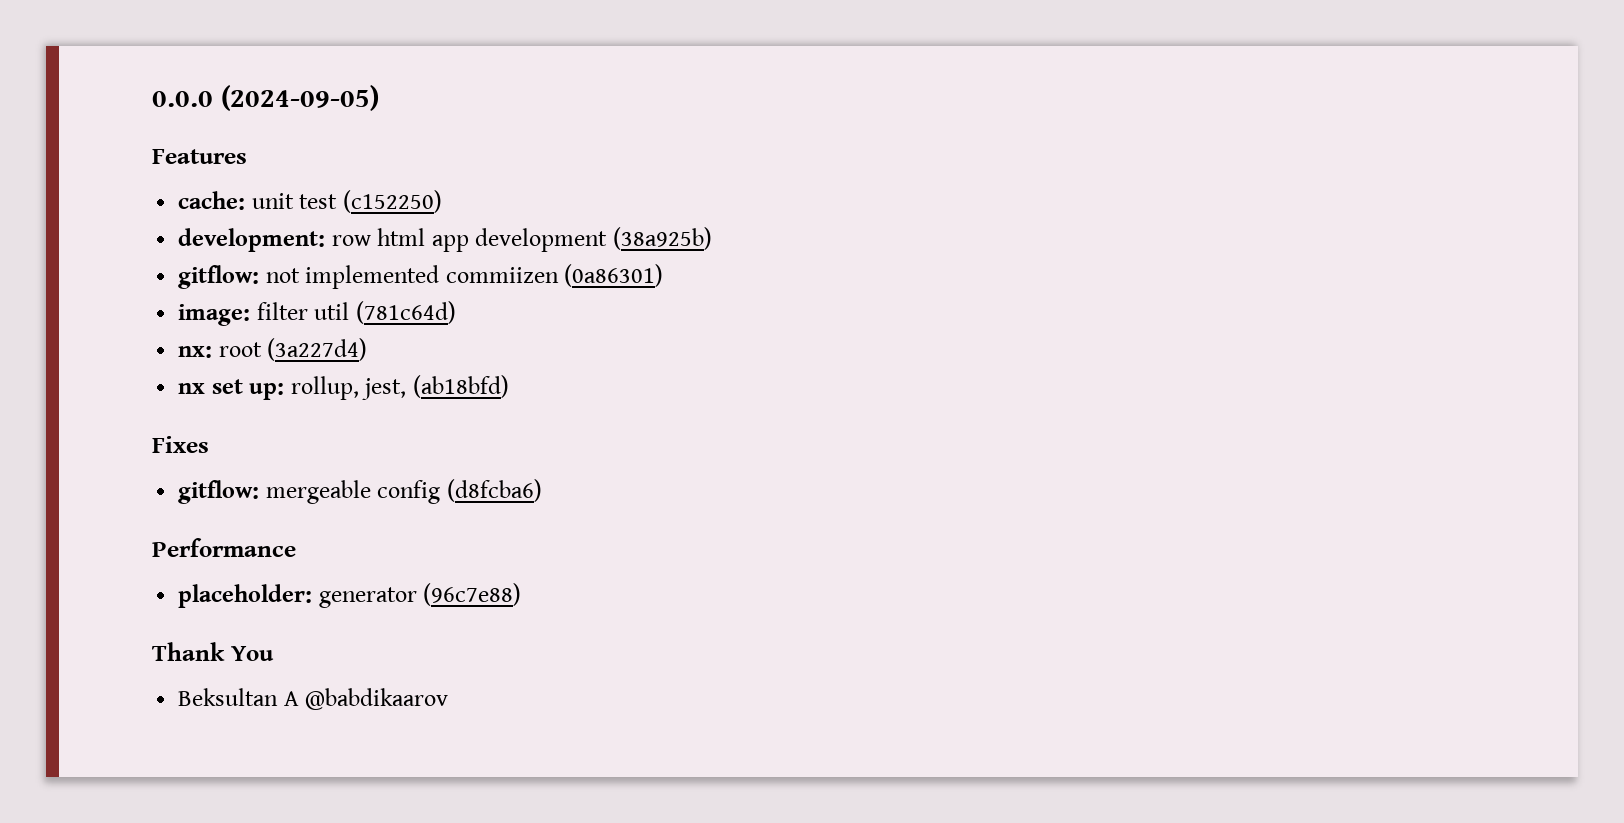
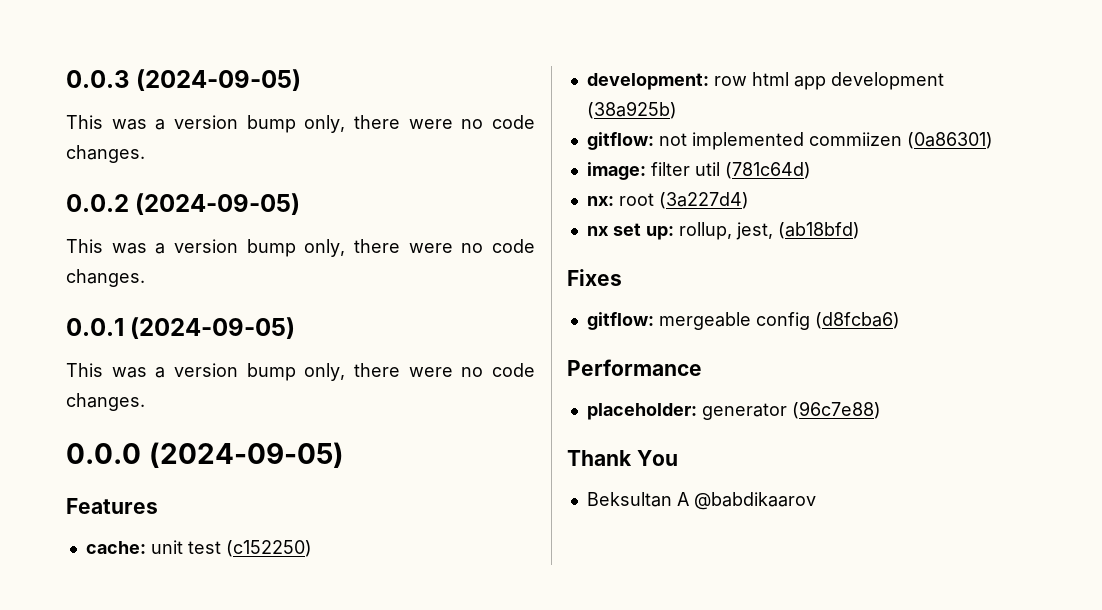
(152, 99) none -> [66,69,302,91] [66,115,535,133] [66,145,145,163] [66,193,301,215] [66,239,535,257] [66,269,145,287] [66,317,296,339] [66,363,535,381] [66,393,145,411] 0.0.3 (2024-09-05) // This was a version bump only, there were no code changes. // 0.0.2 (2024-09-05) // This was a version bump only, there were no code changes. // 0.0.1 (2024-09-05) // This was a version bump only, there were no code changes. //

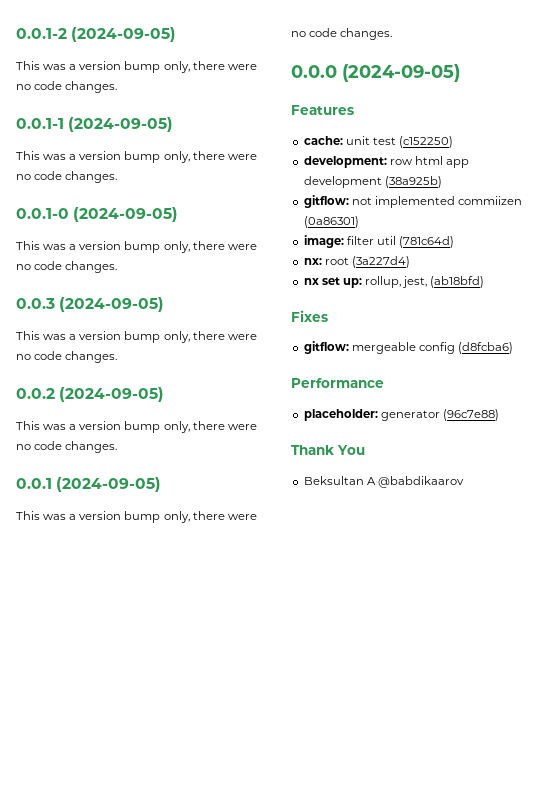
(66, 79) none -> [16,27,177,42] [16,61,257,73] [16,81,118,93] [16,117,174,132] [16,151,257,163] [16,171,118,183] [16,207,179,222] [16,241,257,253] [16,261,118,273] 0.0.1-2 (2024-09-05) // This was a version bump only, there were no code changes. // 0.0.1-1 (2024-09-05) // This was a version bump only, there were no code changes. // 0.0.1-0 (2024-09-05) // This was a version bump only, there were no code changes. //

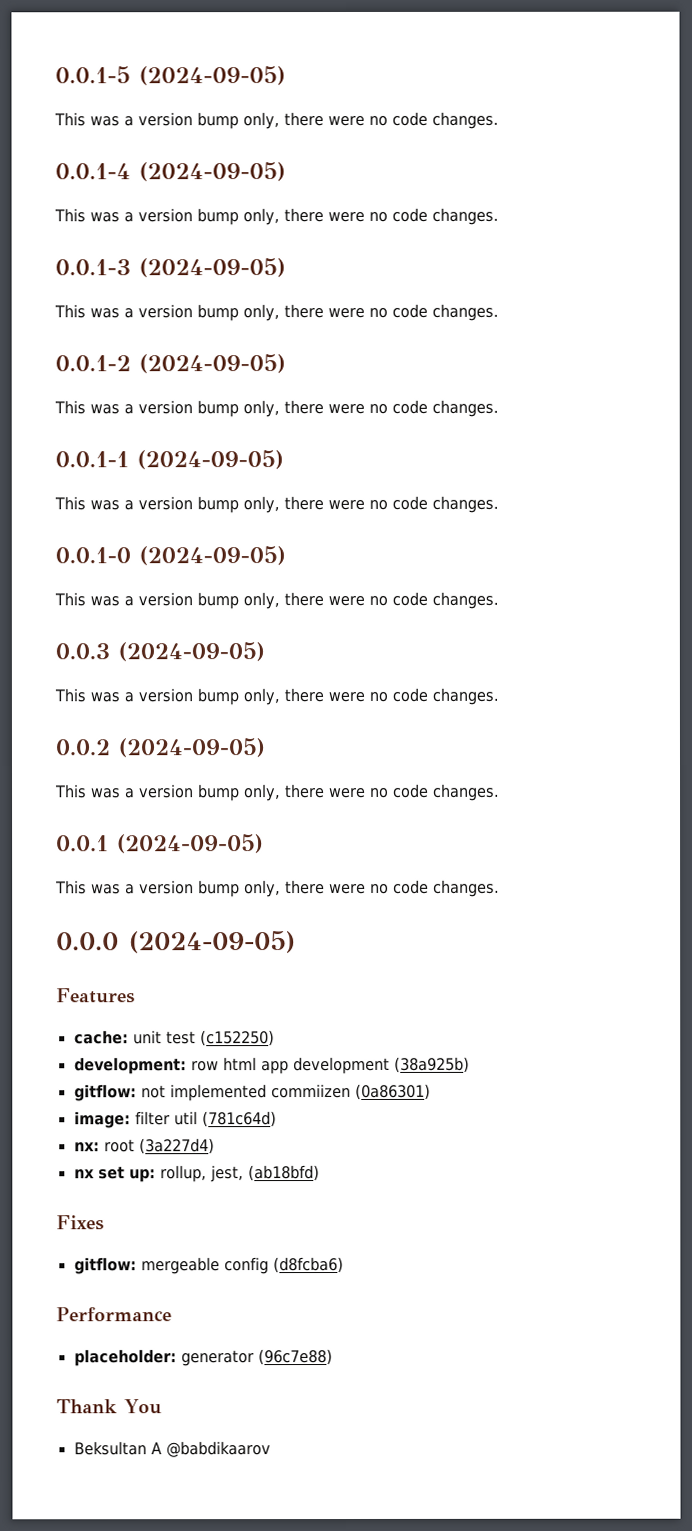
(16, 33) none -> [55,66,286,86] [54,111,499,130] [55,162,286,182] [54,207,499,226] [55,258,286,278] [54,303,499,322] 0.0.1-5 (2024-09-05) // This was a version bump only, there were no code changes. // 0.0.1-4 (2024-09-05) // This was a version bump only, there were no code changes. // 0.0.1-3 (2024-09-05) // This was a version bump only, there were no code changes. //

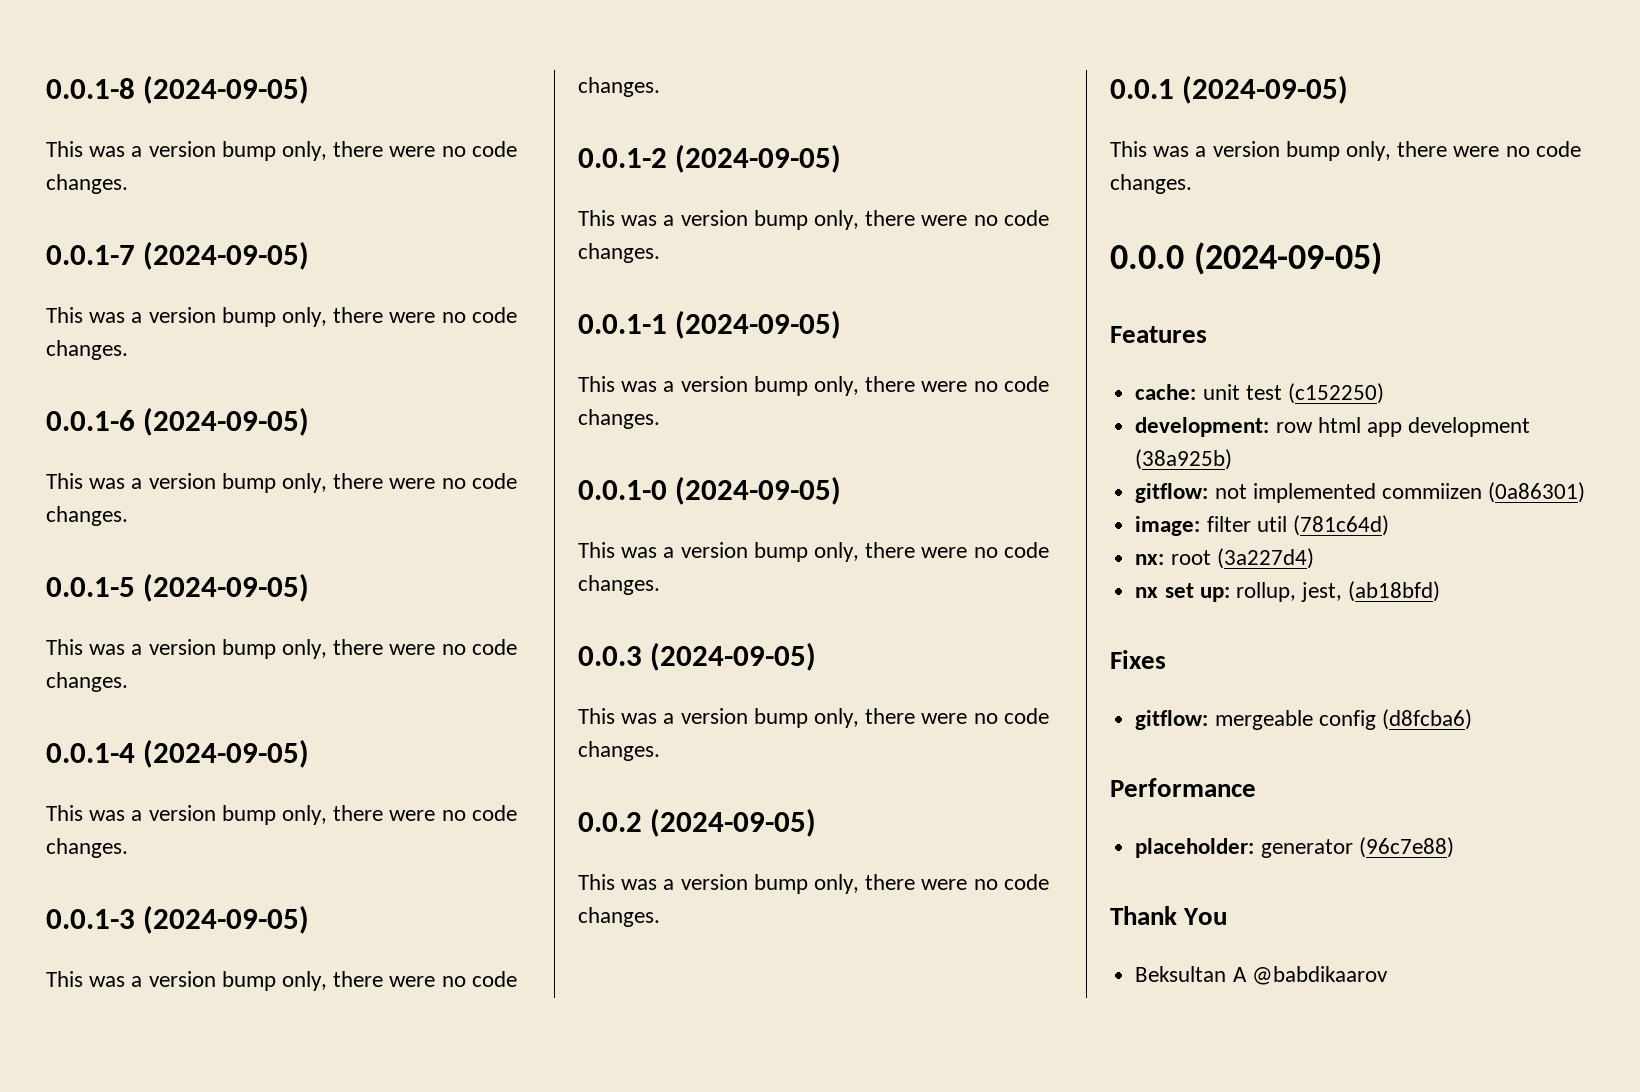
(55, 75) none -> [46,75,310,104] [46,141,517,161] [46,174,128,194] [46,241,310,270] [46,307,517,327] [46,340,128,360] [46,407,310,436] [46,473,517,493] [46,506,128,526] 0.0.1-8 (2024-09-05) // This was a version bump only, there were no code changes. // 0.0.1-7 (2024-09-05) // This was a version bump only, there were no code changes. // 0.0.1-6 (2024-09-05) // This was a version bump only, there were no code changes. //

